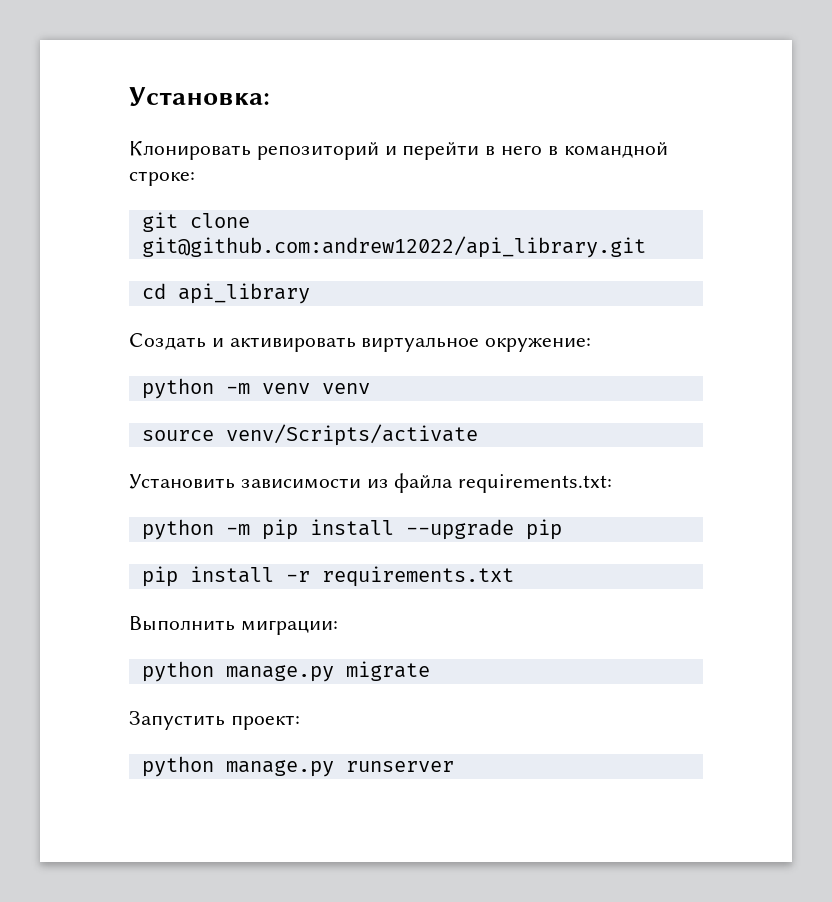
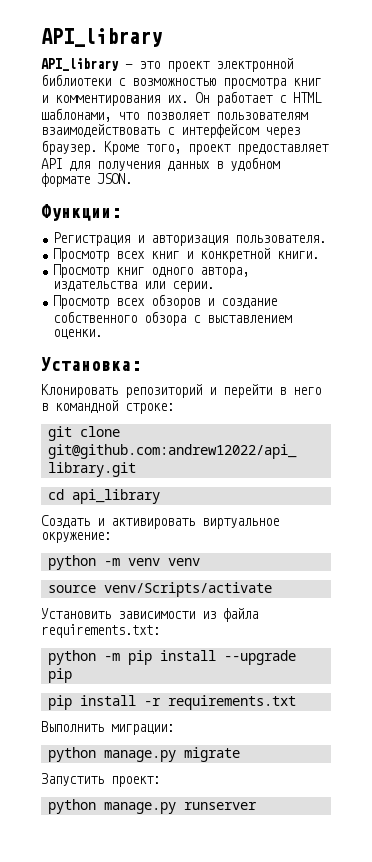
(129, 97) none -> [41,28,162,47] [41,58,293,72] [41,74,321,89] [41,91,322,106] [41,108,308,122] [41,124,300,138] [41,140,329,155] [41,157,280,171] [41,173,132,187] [41,204,121,221] [53,232,327,246] [53,248,320,262] [53,264,250,278] [53,281,215,292] [53,294,278,309] [53,311,293,326] [53,329,103,339] API_library // API_library — это проект электронной библиотеки с возможностью просмотра книг и комментирования их. Он работает с HTML шаблонами, что позволяет пользователям взаимодействовать с интерфейсом через браузер. Кроме того, проект предоставляет API для получения данных в удобном формате JSON. // Функции: // Регистрация и авторизация пользователя. // Просмотр всех книг и конкретной книги. // Просмотр книг одного автора, издательства или серии. // Просмотр всех обзоров и создание собственного обзора с выставлением оценки. //

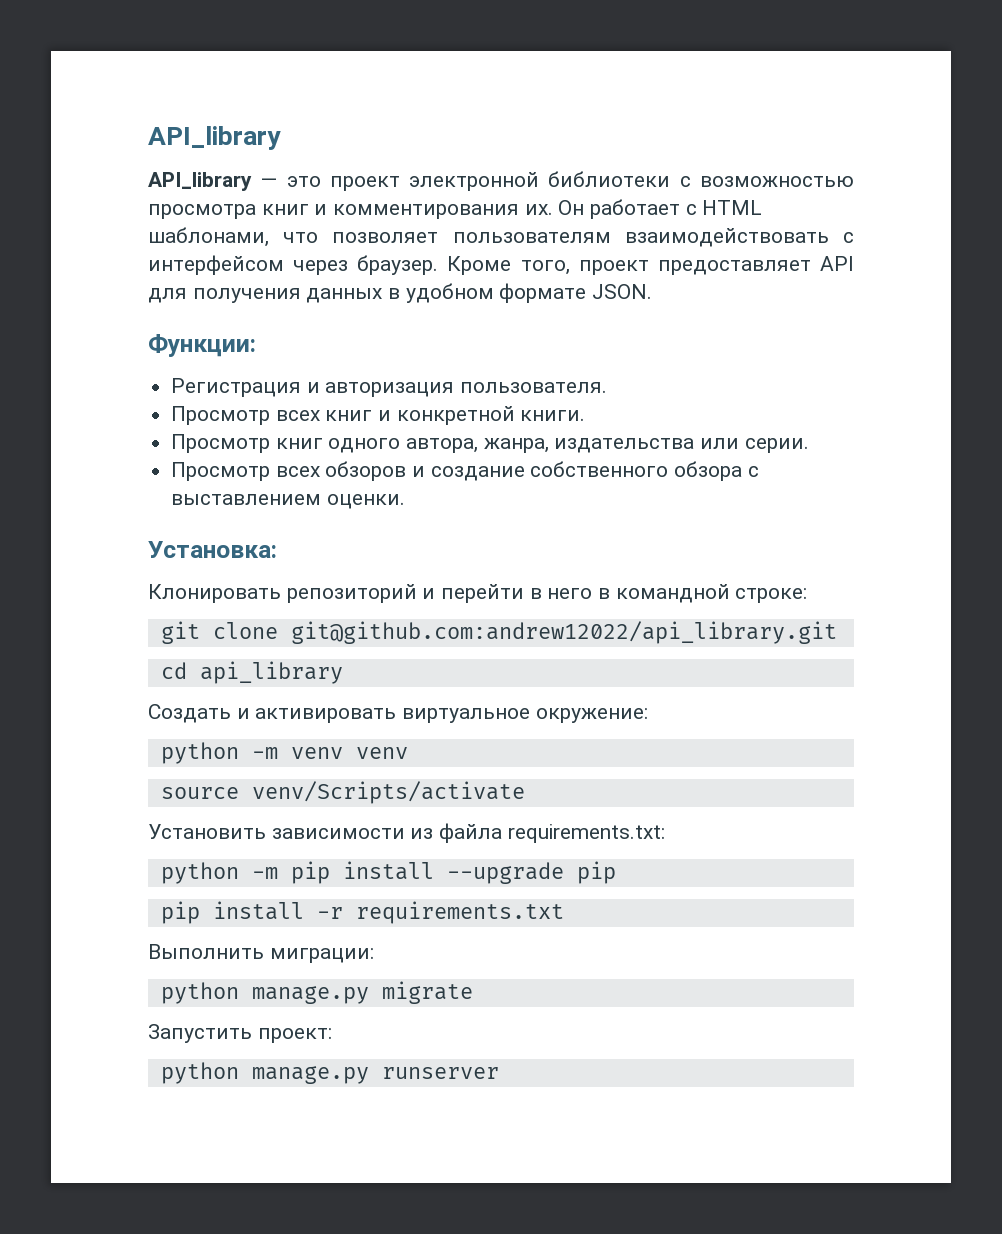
(250, 272) none -> [483,438,549,453] жанра,

